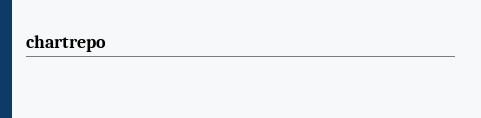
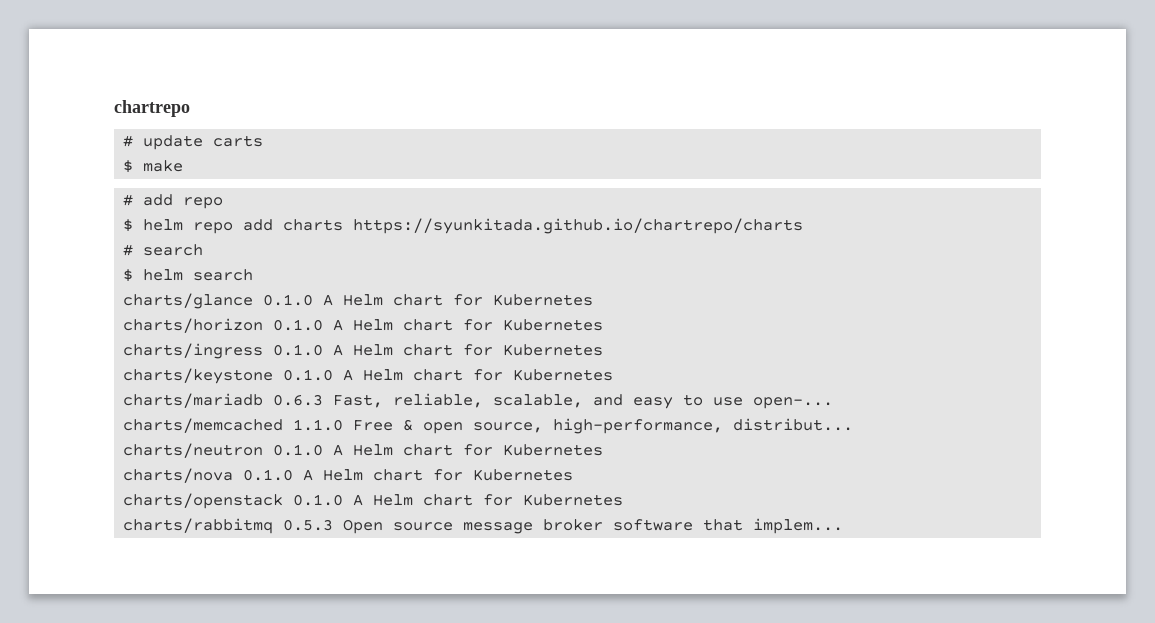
(106, 43) none -> [123,135,264,150] [123,160,184,173] [123,194,224,209] [123,218,804,234] [123,244,204,256] [123,269,254,282] [123,293,594,309] [123,318,604,333] [123,343,604,359] [123,368,614,384] [123,393,834,409] [123,418,854,434] [123,443,604,458] [123,468,574,483] [123,493,624,509] [123,518,844,534] // # update carts // $ make // # add repo // $ helm repo add charts https://syunkitada.github.io/chartrepo/charts // # search // $ helm search // charts/glance 0.1.0 A Helm chart for Kubernetes // charts/horizon 0.1.0 A Helm chart for Kubernetes // charts/ingress 0.1.0 A Helm chart for Kubernetes // charts/keystone 0.1.0 A Helm chart for Kubernetes // charts/mariadb 0.6.3 Fast, reliable, scalable, and easy to use open-... // charts/memcached 1.1.0 Free & open source, high-performance, distribut... // charts/neutron 0.1.0 A Helm chart for Kubernetes // charts/nova 0.1.0 A Helm chart for Kubernetes // charts/openstack 0.1.0 A Helm chart for Kubernetes // charts/rabbitmq 0.5.3 Open source message broker software that implem...

